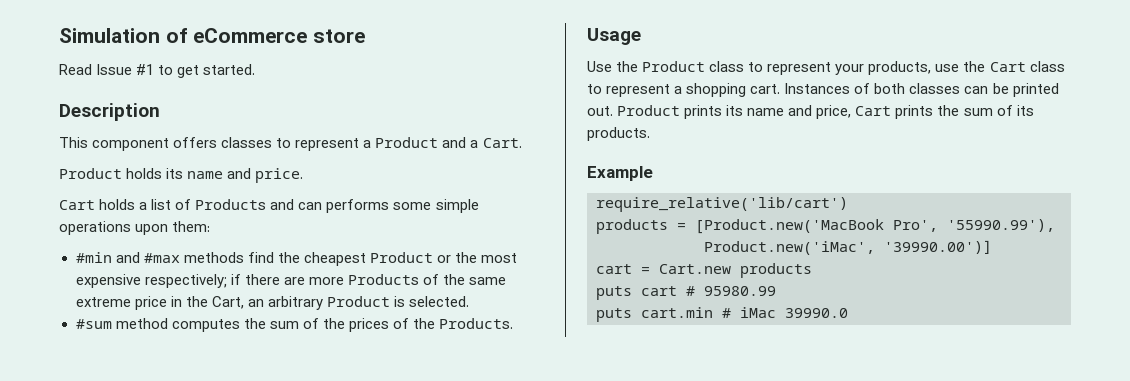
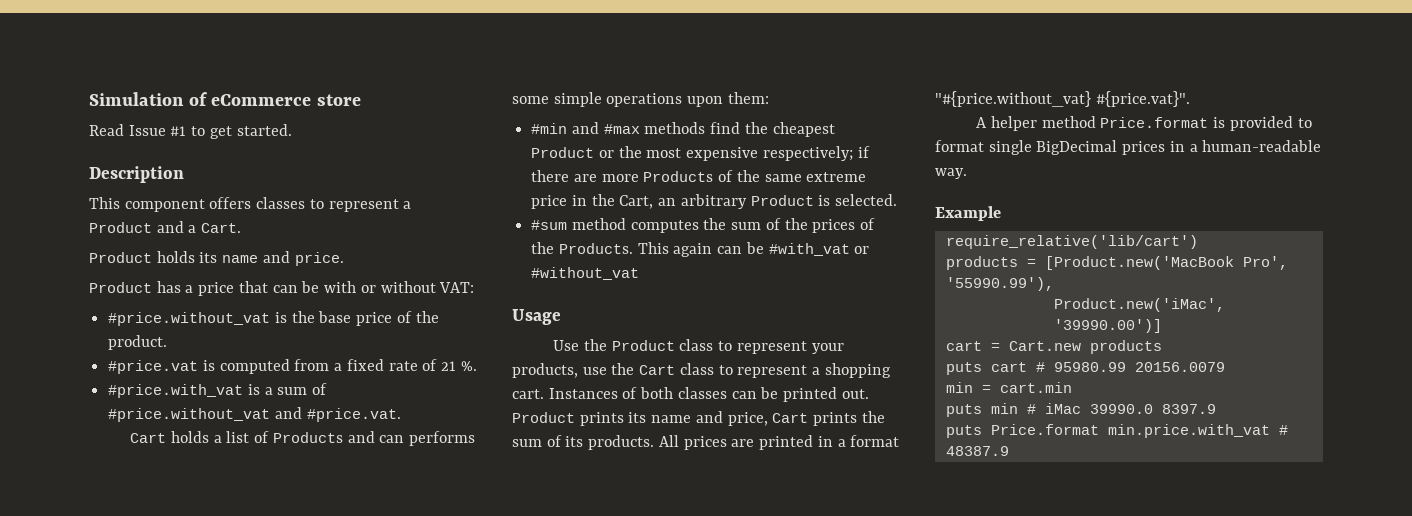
(304, 175) none -> [89,281,475,296] [108,311,439,326] [108,335,168,350] [108,359,477,374] [108,383,328,398] [108,407,401,422] // Product has a price that can be with or without VAT: // #price.without_vat is the base price of the product. // #price.vat is computed from a fixed rate of 21 %. // #price.with_vat is a sum of #price.without_vat and #price.vat.
(513, 323) none -> [637,242,870,257] [531,267,640,280] This again can be #with_vat or #without_vat
(650, 134) none -> [658,435,900,450] [935,91,1190,107] [976,116,1312,131] [935,140,1322,155] [935,168,967,179] All prices are printed in a format "#{price.without_vat} #{price.vat}". // A helper method Price.format is provided to format single BigDecimal prices in a human-readable way.
[596,307,713,322] // puts cart.min -> [1134,362,1225,372] [945,382,1072,393] [945,403,1018,417] 20156.0079 // min = cart.min // puts min
(848, 313) none -> [1161,404,1216,414] [945,424,1288,438] [945,446,1009,456] 8397.9 // puts Price.format min.price.with_vat # 48387.9

